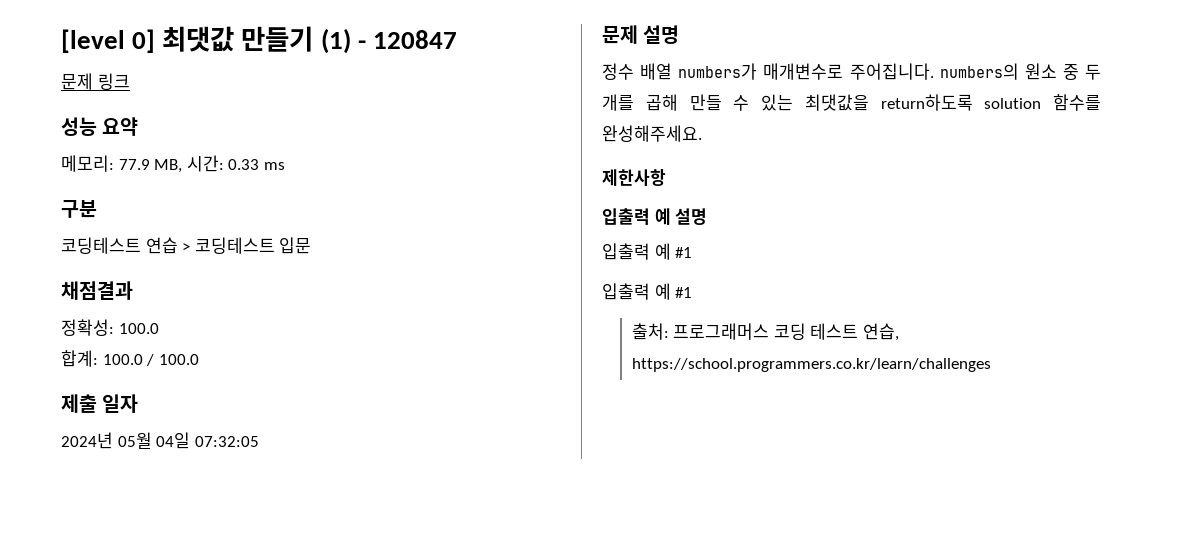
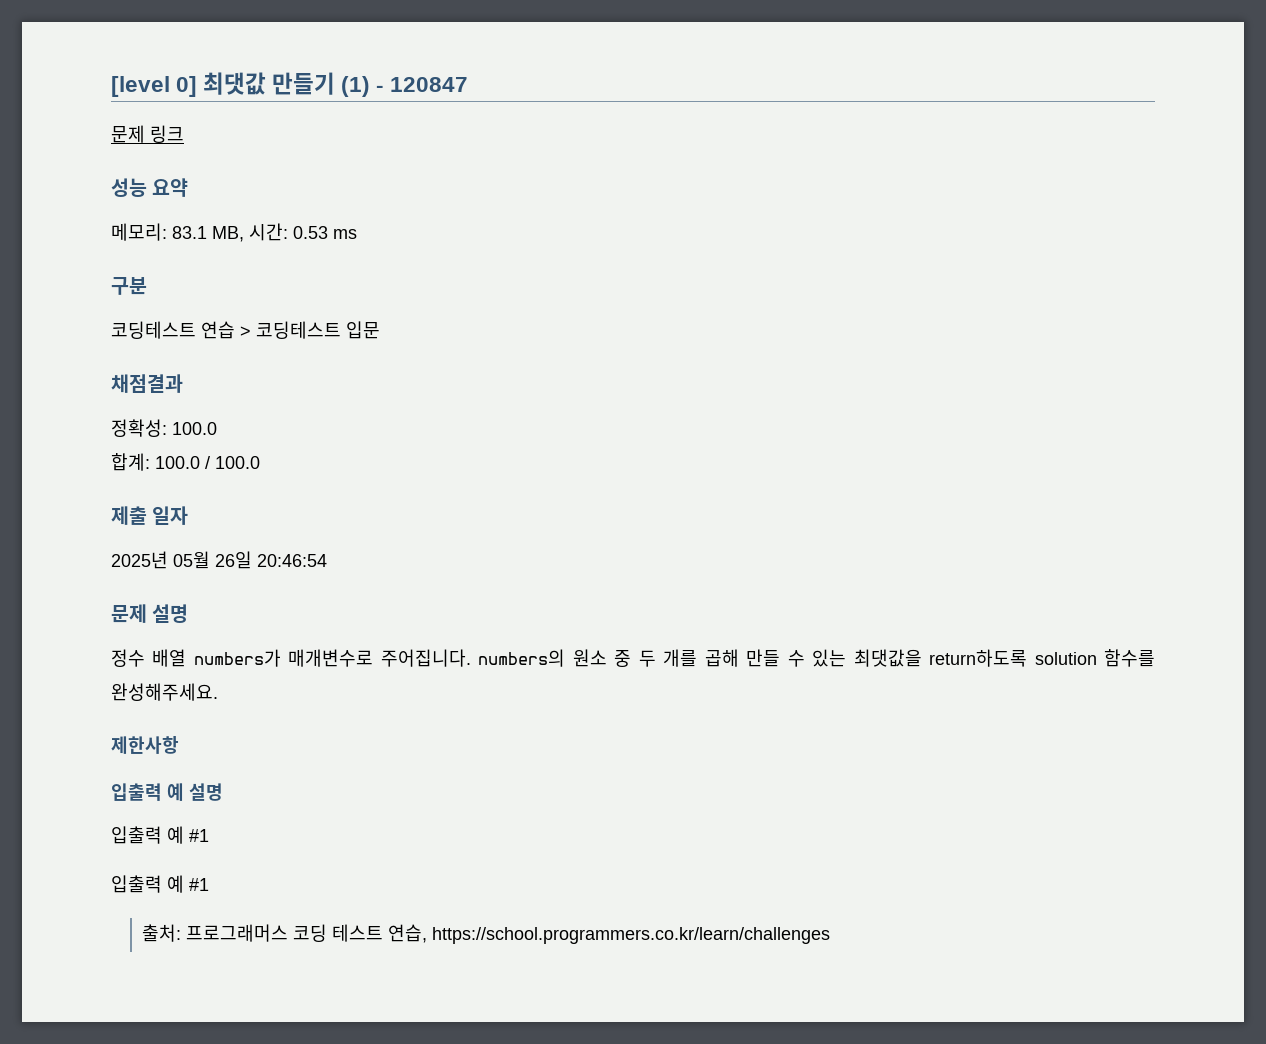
[118,159,150,170] 77.9 -> [172,226,207,239] 83.1
[228,159,260,170] 0.33 -> [293,226,328,239] 0.53
[61,432,259,449] 2024년 05월 04일 07:32:05 -> [111,551,327,569] 2025년 05월 26일 20:46:54

